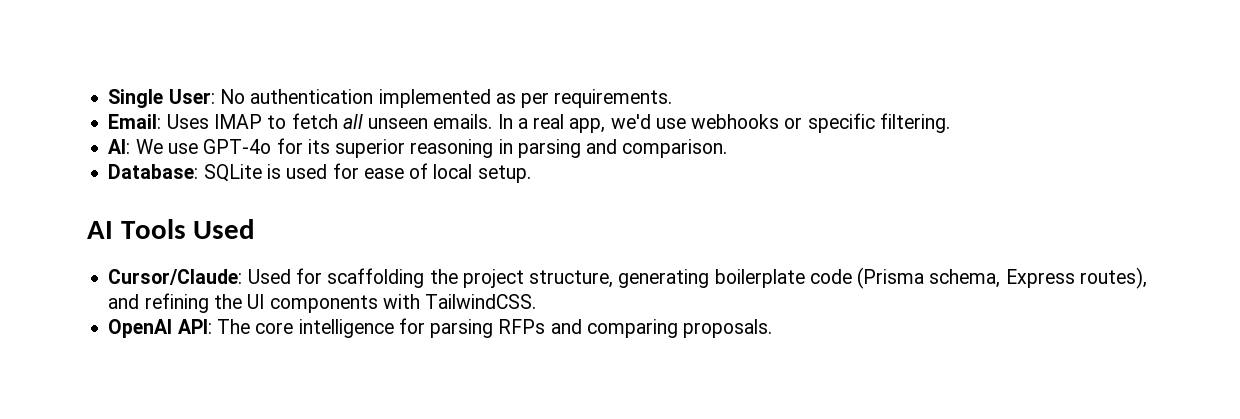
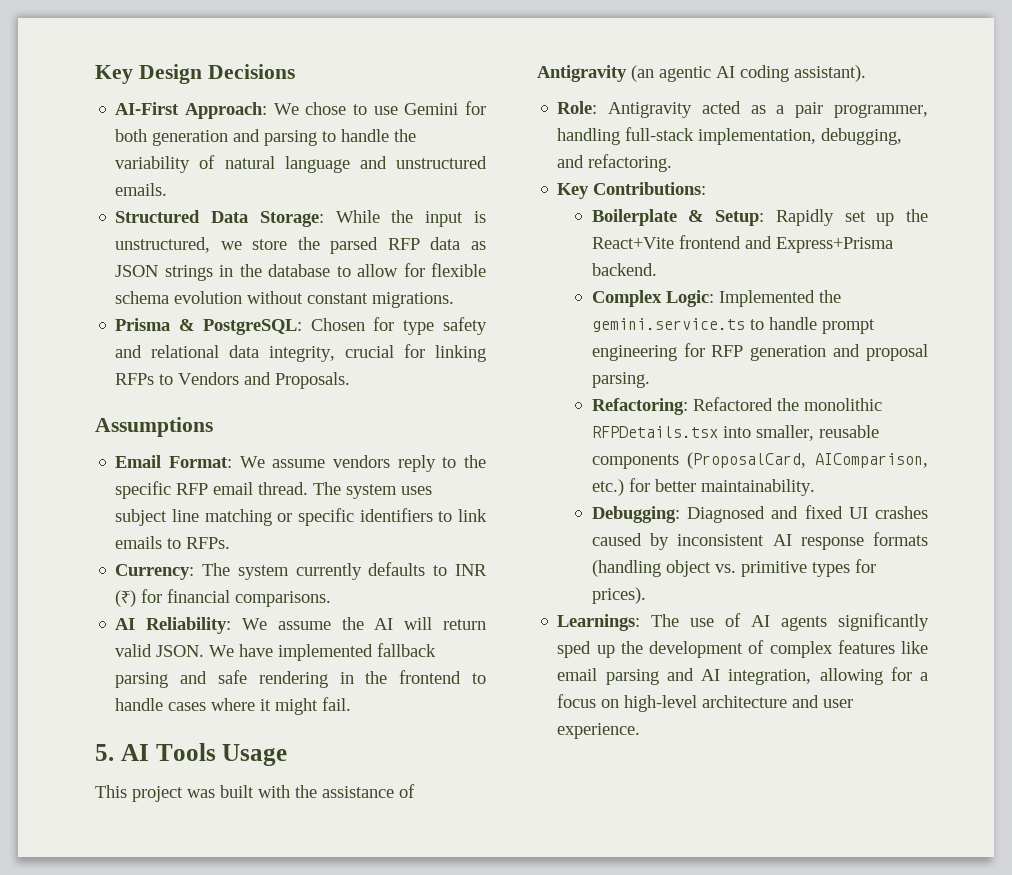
[108,89,673,108] [108,113,950,133] [108,138,728,158] [108,163,531,183] [87,219,256,239] [108,267,1147,289] [108,293,537,313] [108,318,773,338] Single User: No authentication implemented as per requirements. // Email: Uses IMAP to fetch all unseen emails. In a real app, we'd use webhooks or specific filtering. // AI: We use GPT-4o for its superior reasoning in parsing and comparison. // Database: SQLite is used for ease of local setup. // AI Tools Used // Cursor/Claude: Used for scaffolding the project structure, generating boilerplate code (Prisma schema, Express routes), and refining the UI components with TailwindCSS. // OpenAI API: The core intelligence for parsing RFPs and comparing proposals. -> [95,64,295,84] [115,101,486,119] [115,129,417,146] [115,155,487,173] [115,183,168,196] [115,210,486,227] [115,237,486,254] [115,263,487,281] [115,291,455,308] [115,317,487,335] [115,344,486,362] [115,372,351,389] [95,417,213,437] [115,455,486,472] [115,481,433,499] [115,508,487,526] [115,536,231,549] [115,562,487,580] [115,589,332,607] [115,617,487,634] [115,643,437,661] [115,670,487,688] [115,697,352,715] [95,743,288,766] [95,784,415,802] [537,65,866,82] [557,101,928,118] [557,127,903,145] [557,154,673,172] [557,182,707,199] [591,209,928,226] [591,235,893,253] [591,263,657,276] [591,290,841,307] [591,317,875,334] [591,343,928,361] [591,372,650,388] [591,397,882,415] [591,425,879,441] [591,452,928,469] [591,478,815,496] [591,505,928,523] [591,532,928,550] [591,559,876,577] [591,587,646,604] [557,613,929,631] [557,640,928,658] [557,667,928,685] [557,694,854,712] [557,723,641,739] Key Design Decisions // AI-First Approach: We chose to use Gemini for both generation and parsing to handle the variability of natural language and unstructured emails. // Structured Data Storage: While the input is unstructured, we store the parsed RFP data as JSON strings in the database to allow for flexible schema evolution without constant migrations. // Prisma & PostgreSQL: Chosen for type safety and relational data integrity, crucial for linking RFPs to Vendors and Proposals. // Assumptions // Email Format: We assume vendors reply to the specific RFP email thread. The system uses subject line matching or specific identifiers to link emails to RFPs. // Currency: The system currently defaults to INR (₹) for financial comparisons. // AI Reliability: We assume the AI will return valid JSON. We have implemented fallback parsing and safe rendering in the frontend to handle cases where it might fail. // 5. AI Tools Usage // This project was built with the assistance of Antigravity (an agentic AI coding assistant). // Role: Antigravity acted as a pair programmer, handling full-stack implementation, debugging, and refactoring. // Key Contributions: // Boilerplate & Setup: Rapidly set up the React+Vite frontend and Express+Prisma backend. // Complex Logic: Implemented the gemini.service.ts to handle prompt engineering for RFP generation and proposal parsing. // Refactoring: Refactored the monolithic RFPDetails.tsx into smaller, reusable components (ProposalCard, AIComparison, etc.) for better maintainability. // Debugging: Diagnosed and fixed UI crashes caused by inconsistent AI response formats (handling object vs. primitive types for prices). // Learnings: The use of AI agents significantly sped up the development of complex features like email parsing and AI integration, allowing for a focus on high-level architecture and user experience.

